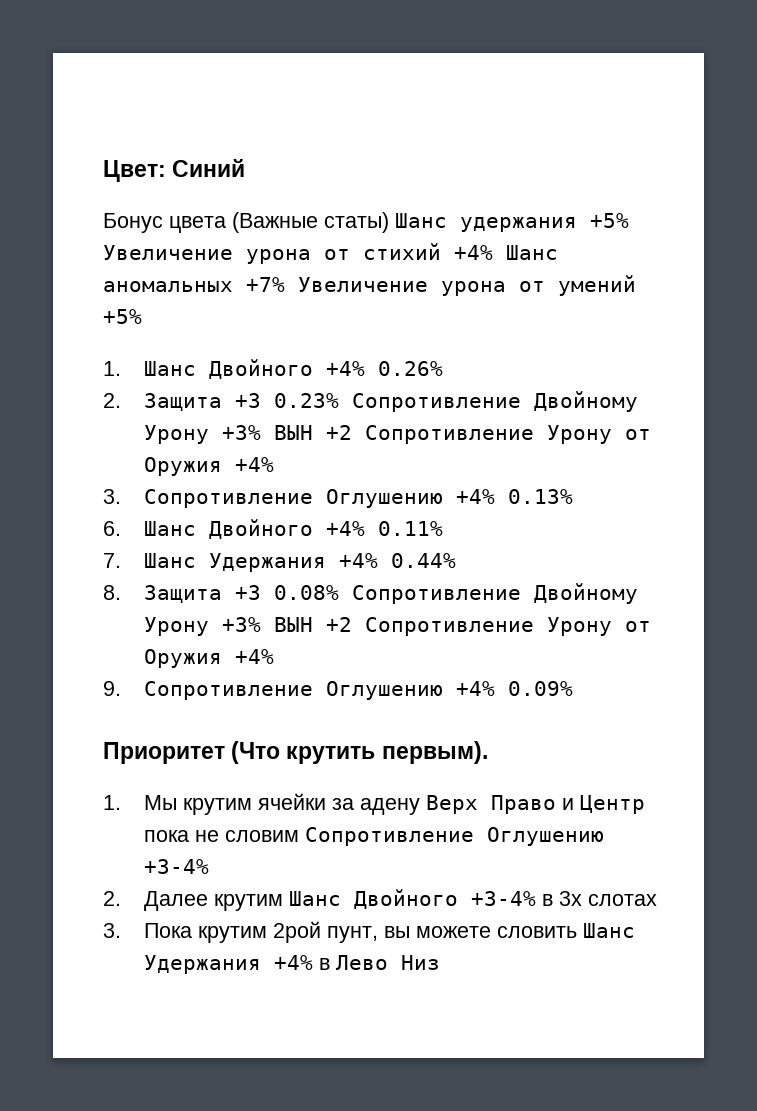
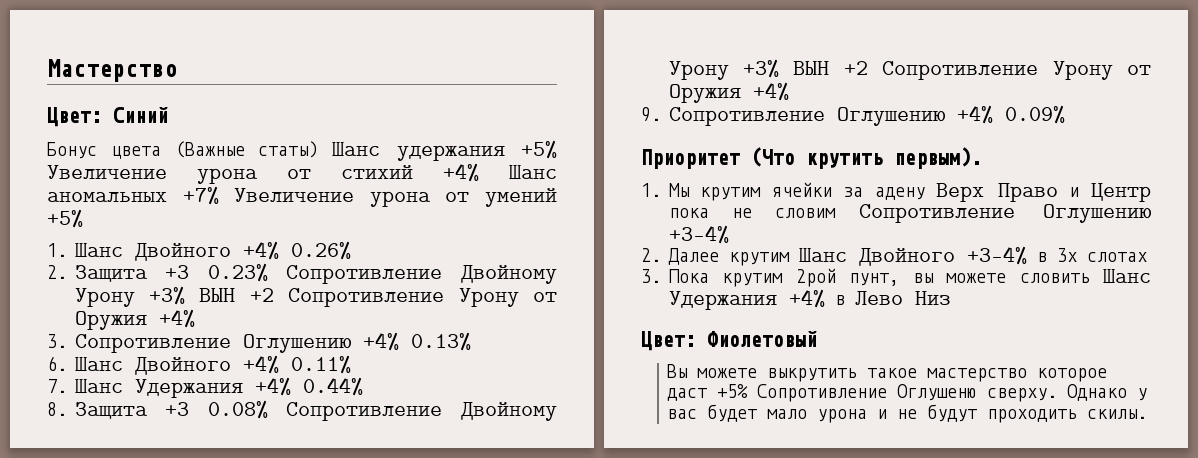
(103, 171) none -> [47,59,177,82] Мастерство //
(441, 962) none -> [641,331,817,351] [667,364,1108,382] [667,384,1148,402] [667,404,1148,423] // Цвет: Фиолетовый // Вы можете выкрутить такое мастерство которое даст +5% Сопротивление Оглушеню сверху. Однако у вас будет мало урона и не будут проходить скилы.

